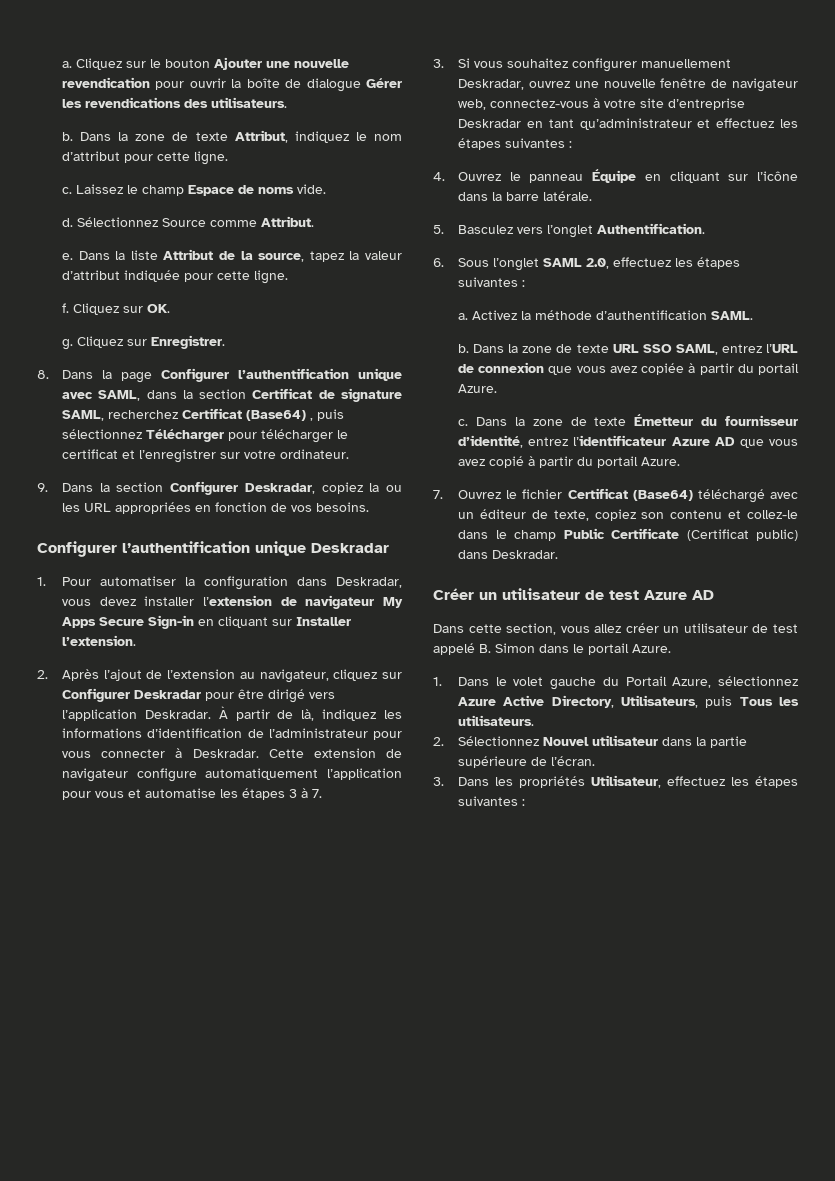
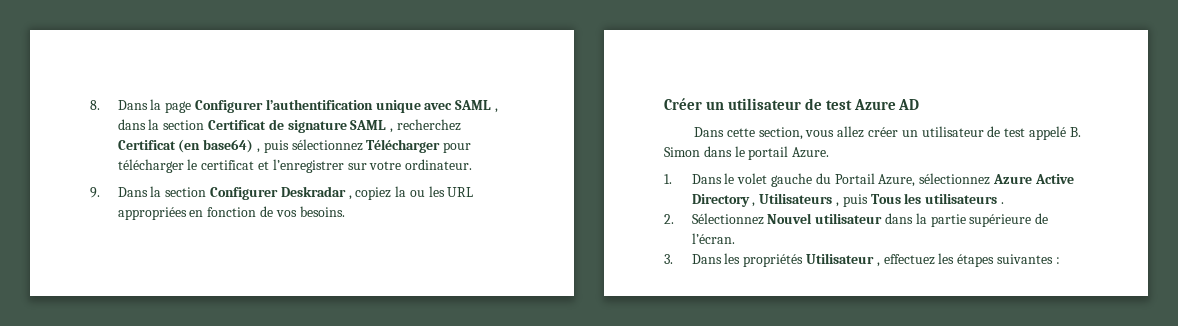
[62,57,350,70] [62,77,402,92] [62,97,288,108] [62,130,402,143] [62,151,229,165] [62,184,327,196] [62,216,315,227] [62,249,402,262] [62,270,289,284] [62,303,171,315] [62,335,226,350] a. Cliquez sur le bouton Ajouter une nouvelle revendication pour ouvrir la boîte de dialogue Gérer les revendications des utilisateurs. // b. Dans la zone de texte Attribut, indiquez le nom d’attribut pour cette ligne. // c. Laissez le champ Espace de noms vide. // d. Sélectionnez Source comme Attribut. // e. Dans la liste Attribut de la source, tapez la valeur d’attribut indiquée pour cette ligne. // f. Cliquez sur OK. // g. Cliquez sur Enregistrer. // -> (90, 105) none
[98,390,141,401] SAML, -> [455,100,498,113] SAML ,
[62,408,307,421] SAML, recherchez Certificat (Base64) -> [350,119,461,133] [117,139,254,153] SAML , recherchez Certificat (en base64)
[244,483,315,494] Deskradar, -> [280,186,352,200] Deskradar ,
[37,541,389,557] [37,576,402,590] [62,595,403,609] [62,615,352,629] [62,635,137,646] [37,669,403,683] [62,688,336,703] [62,706,402,721] [62,728,403,740] [62,748,402,758] [62,768,402,782] [62,788,323,800] [433,58,732,72] [458,78,798,92] [458,98,746,110] [458,118,798,130] [458,138,573,150] [433,169,798,183] [458,191,593,201] [433,223,706,238] [433,257,741,271] [458,277,526,287] [458,310,754,320] [458,344,798,355] [458,362,799,375] [458,384,498,393] [458,414,798,426] [458,435,798,448] [458,456,681,468] [433,488,798,503] [458,509,798,521] [458,528,798,541] [458,550,559,559] // Configurer l’authentification unique Deskradar // 1. Pour automatiser la configuration dans Deskradar, vous devez installer l’extension de navigateur My Apps Secure Sign-in en cliquant sur Installer l’extension. // 2. Après l’ajout de l’extension au navigateur, cliquez sur Configurer Deskradar pour être dirigé vers l’application Deskradar. À partir de là, indiquez les informations d’identification de l’administrateur pour vous connecter à Deskradar. Cette extension de navigateur configure automatiquement l’application pour vous et automatise les étapes 3 à 7. // 3. Si vous souhaitez configurer manuellement Deskradar, ouvrez une nouvelle fenêtre de navigateur web, connectez-vous à votre site d’entreprise Deskradar en tant qu’administrateur et effectuez les étapes suivantes : // 4. Ouvrez le panneau Équipe en cliquant sur l’icône dans la barre latérale. // 5. Basculez vers l’onglet Authentification. // 6. Sous l’onglet SAML 2.0, effectuez les étapes suivantes : // a. Activez la méthode d’authentification SAML. // b. Dans la zone de texte URL SSO SAML, entrez l’URL de connexion que vous avez copiée à partir du portail Azure. // c. Dans la zone de texte Émetteur du fournisseur d’identité, entrez l’identificateur Azure AD que vous avez copié à partir du portail Azure. // 7. Ouvrez le fichier Certificat (Base64) téléchargé avec un éditeur de texte, copiez son contenu et collez-le dans le champ Public Certificate (Certificat public) dans Deskradar. -> (345, 211) none
[551,695,699,708] Directory, Utilisateurs, -> [691,193,839,207] Directory , Utilisateurs ,
[458,715,535,726] utilisateurs. -> [925,193,1004,204] utilisateurs .
[591,775,662,788] Utilisateur, -> [805,253,880,267] Utilisateur ,

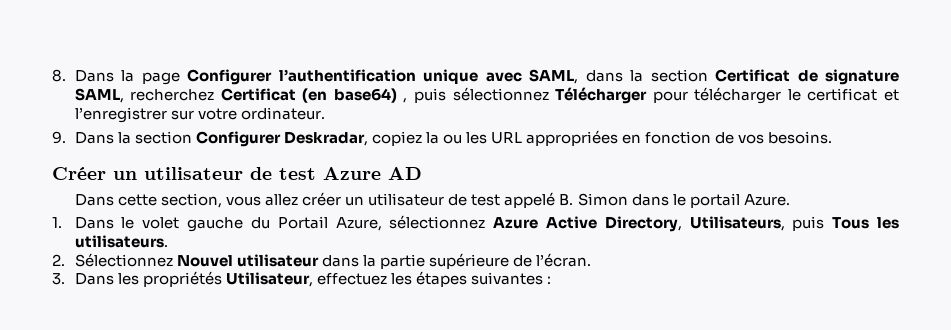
[455,100,498,113] SAML , -> [529,69,579,84] SAML,
[350,120,394,133] SAML , -> [74,88,124,103] SAML,
[280,186,352,200] Deskradar , -> [283,131,368,146] Deskradar,
[691,193,839,207] Directory , Utilisateurs , -> [604,216,785,232] Directory, Utilisateurs,
[925,193,1004,204] utilisateurs . -> [74,235,168,248] utilisateurs.
[805,253,880,267] Utilisateur , -> [225,272,313,287] Utilisateur,

